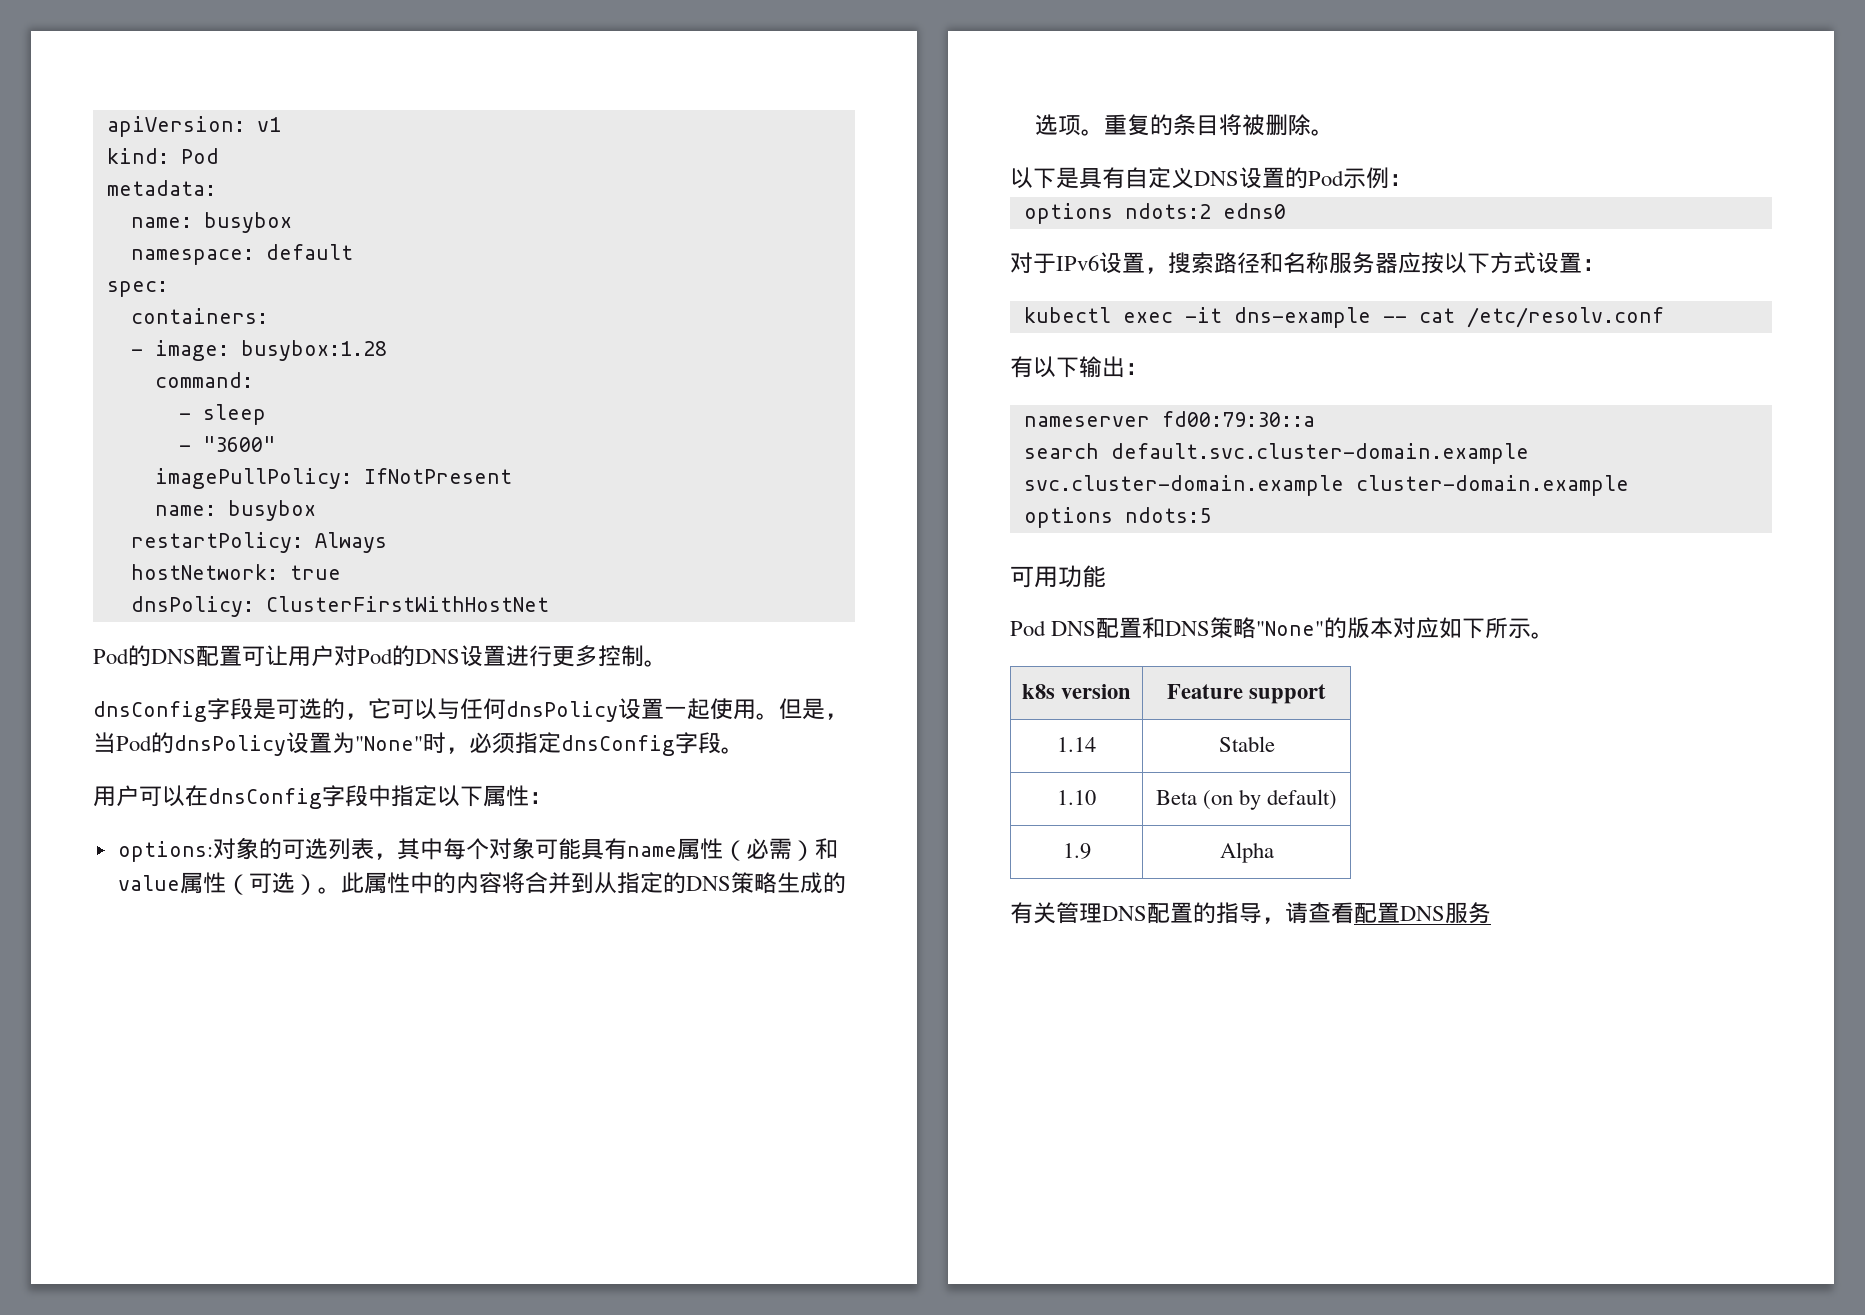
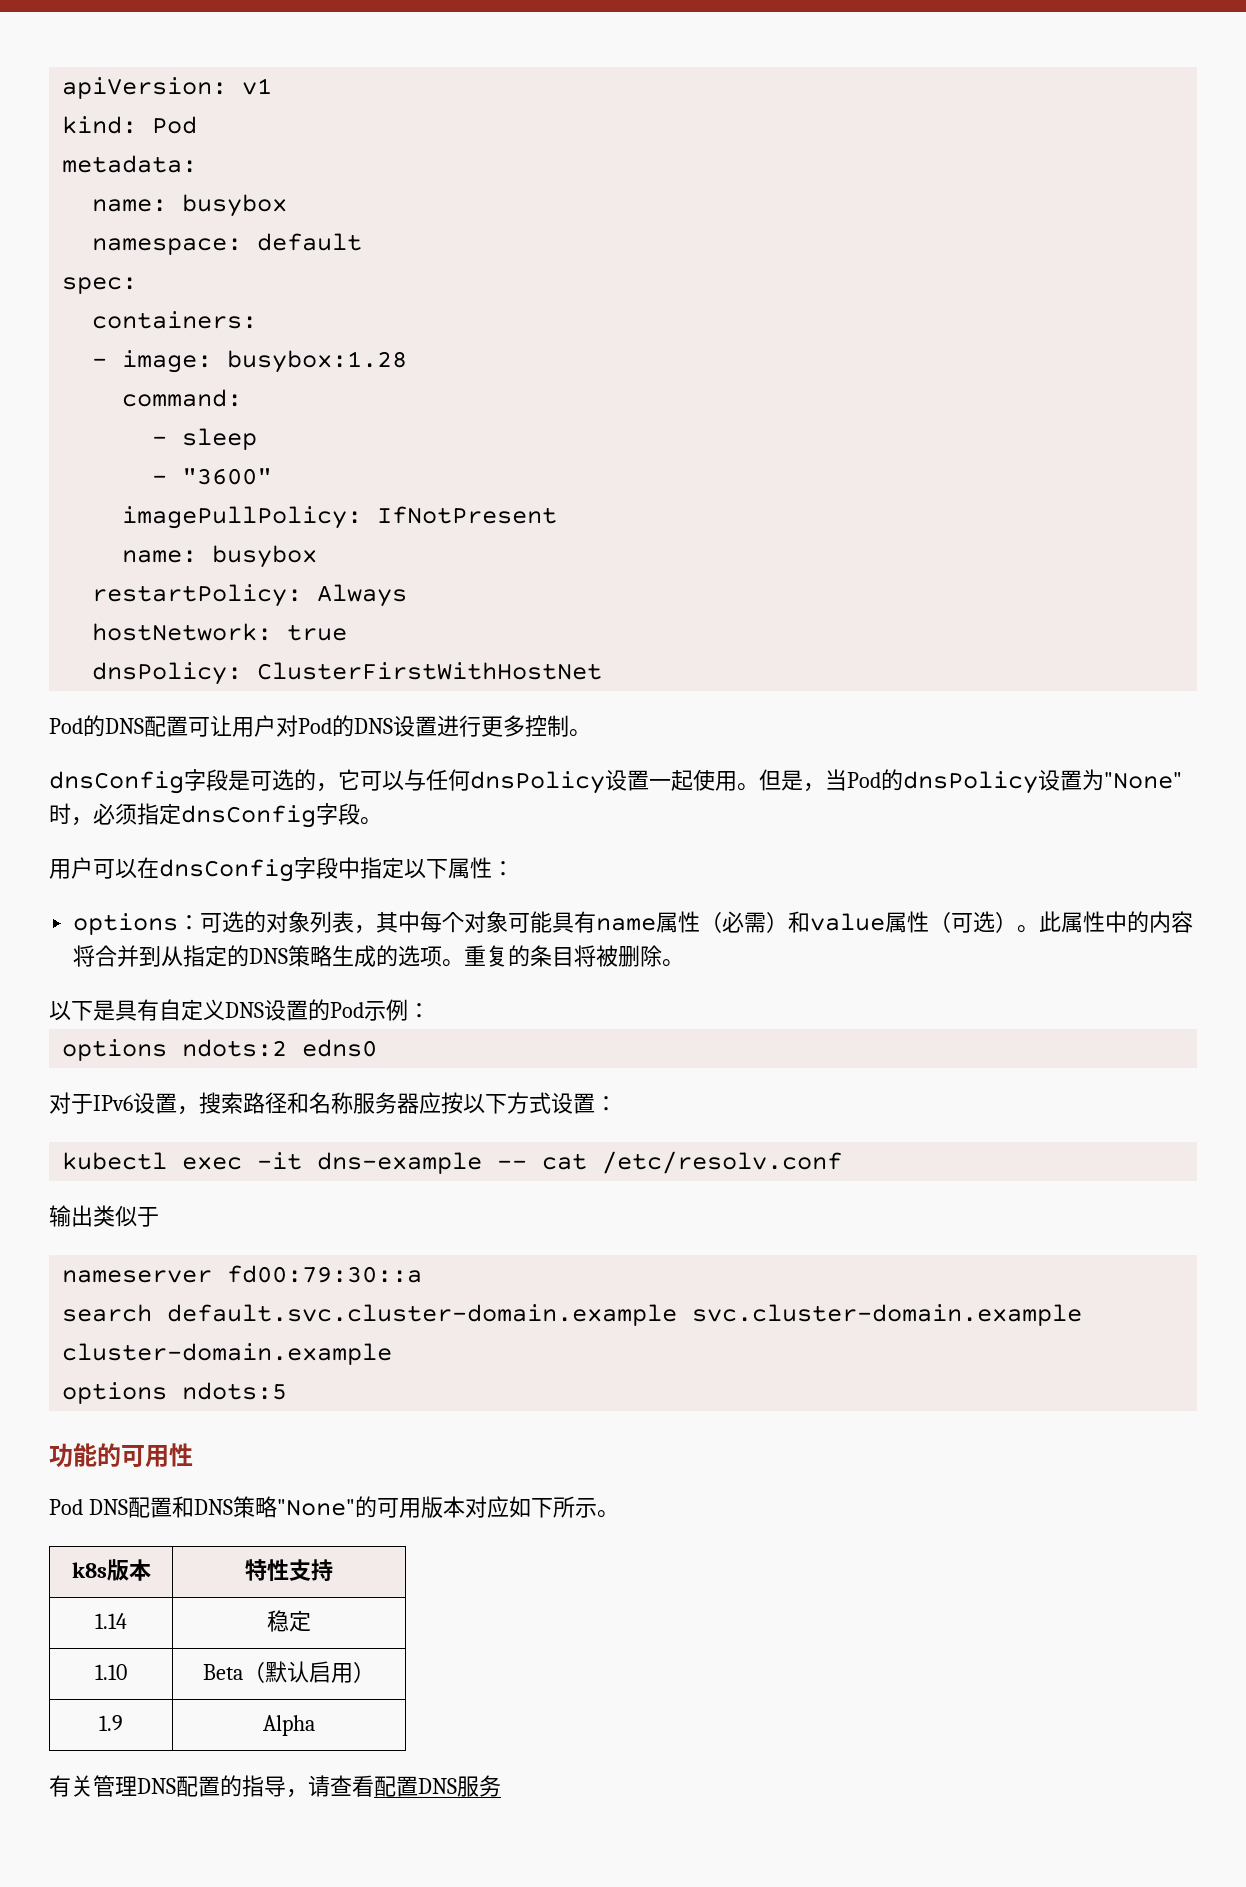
[117,837,328,862] options:对象的可选 -> [73,911,311,935] options：可选的对象
[1010,356,1148,378] 有以下输出： -> [49,1205,159,1227] 输出类似于
[1010,565,1106,588] 可用功能 -> [49,1443,193,1467] 功能的可用性
(1348, 628) none -> [376,1498,421,1518] 可用
[1061,684,1132,699] [1166,684,1327,704] version | Feature support -> [106,1559,151,1581] [244,1559,333,1581] 版本 | 特性支持
[1218,736,1275,752] Stable -> [267,1610,311,1632] 稳定
[1202,789,1338,810] (on by default) -> [242,1661,375,1683] （默认启用）

